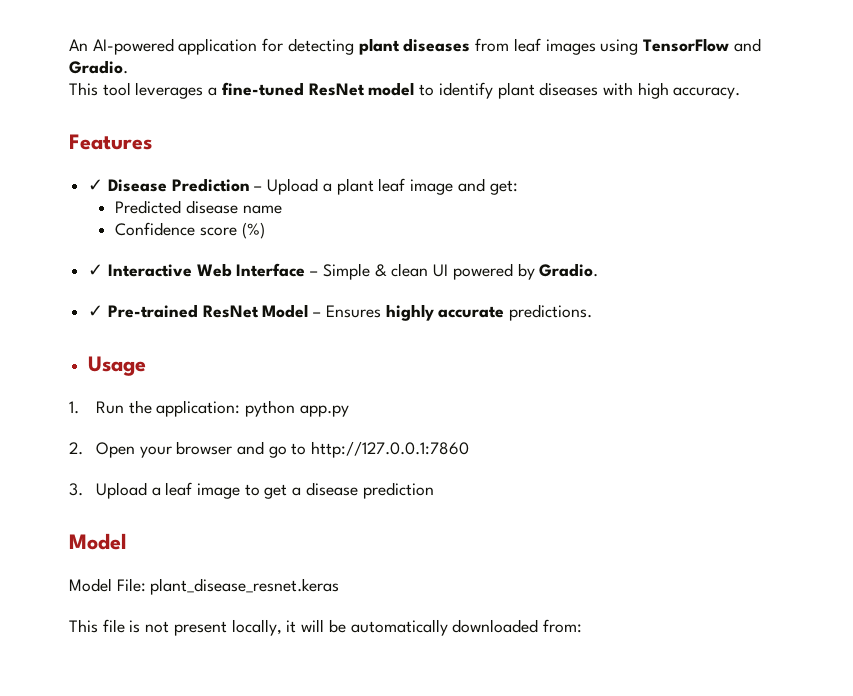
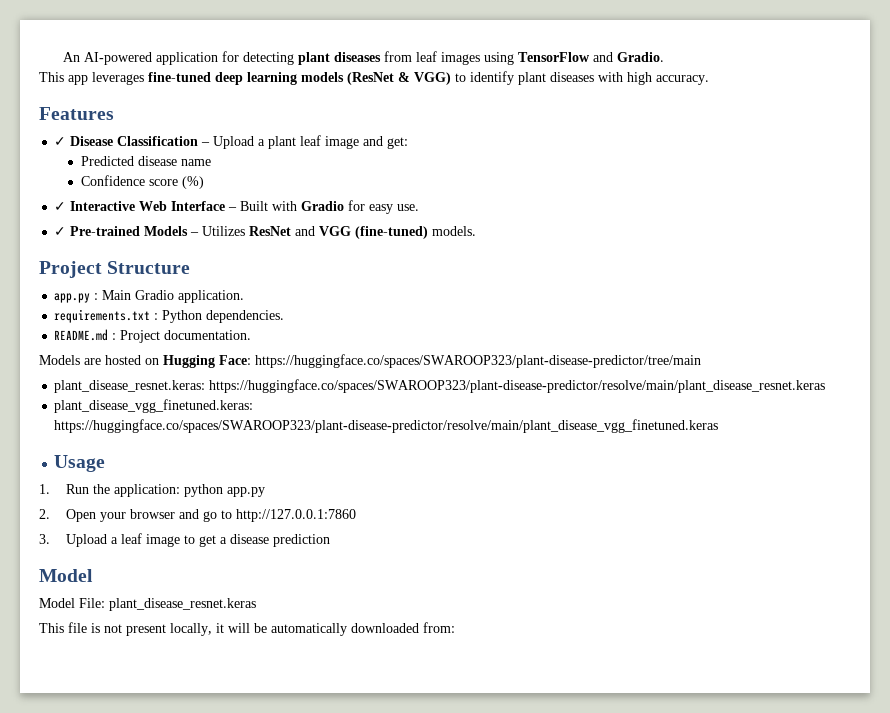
[102,82,415,99] tool leverages a fine-tuned ResNet model -> [68,72,451,85] app leverages fine-tuned deep learning models (ResNet & VGG)
[171,178,250,192] Prediction -> [117,136,199,146] Classification
[322,263,599,280] [88,304,593,321] Simple & clean UI powered by Gradio. // ✓ Pre-trained ResNet Model – Ensures highly accurate predictions. -> [240,200,420,214] [54,226,477,239] [39,261,191,278] [54,290,245,303] [54,309,285,323] [54,329,252,343] [39,354,701,368] [54,379,826,393] [54,399,254,413] [54,419,719,433] Built with Gradio for easy use. // ✓ Pre-trained Models – Utilizes ResNet and VGG (fine-tuned) models. // Project Structure // app.py : Main Gradio application. // requirements.txt : Python dependencies. // README.md : Project documentation. // Models are hosted on Hugging Face: https://huggingface.co/spaces/SWAROOP323/plant-disease-predictor/tree/main // plant_disease_resnet.keras: https://huggingface.co/spaces/SWAROOP323/plant-disease-predictor/resolve/main/plant_disease_resnet.keras // plant_disease_vgg_finetuned.keras: https://huggingface.co/spaces/SWAROOP323/plant-disease-predictor/resolve/main/plant_disease_vgg_finetuned.keras

